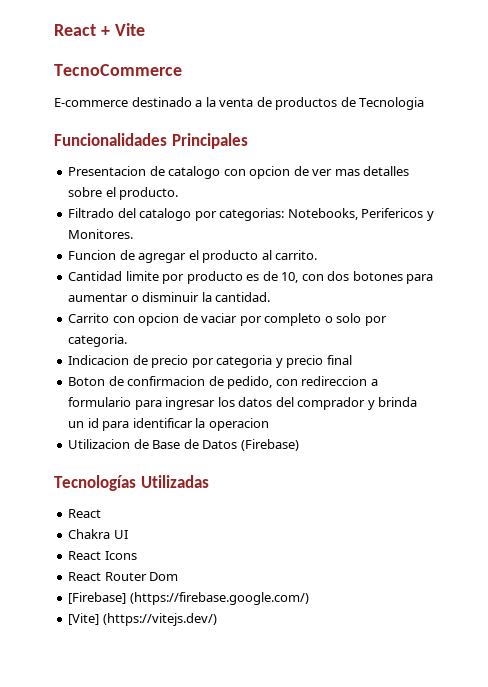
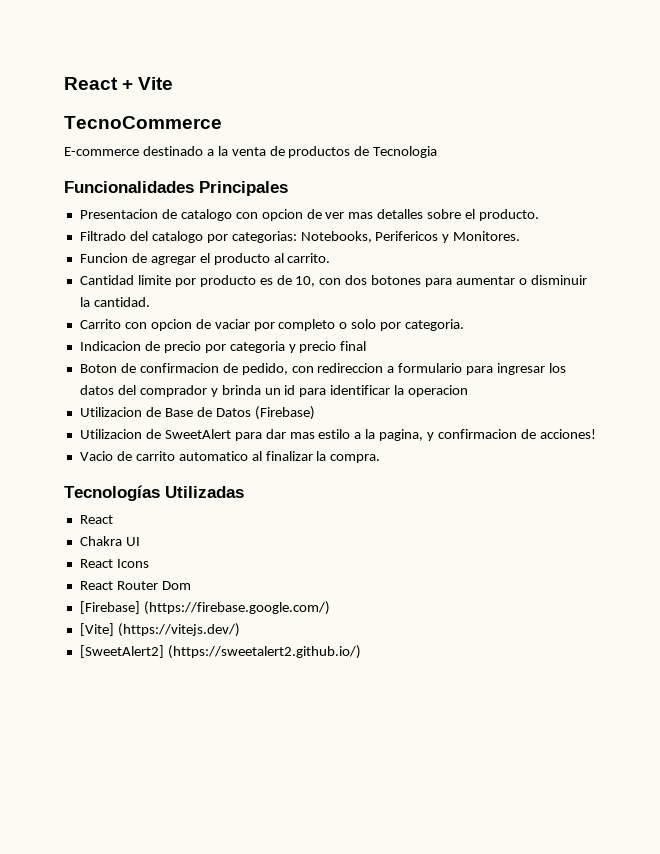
(299, 445) none -> [79,429,596,441] [79,451,381,463] // Utilizacion de SweetAlert para dar mas estilo a la pagina, y confirmacion de acciones! // Vacio de carrito automatico al finalizar la compra.
(217, 619) none -> [79,645,361,659] // [SweetAlert2] (https://sweetalert2.github.io/)

